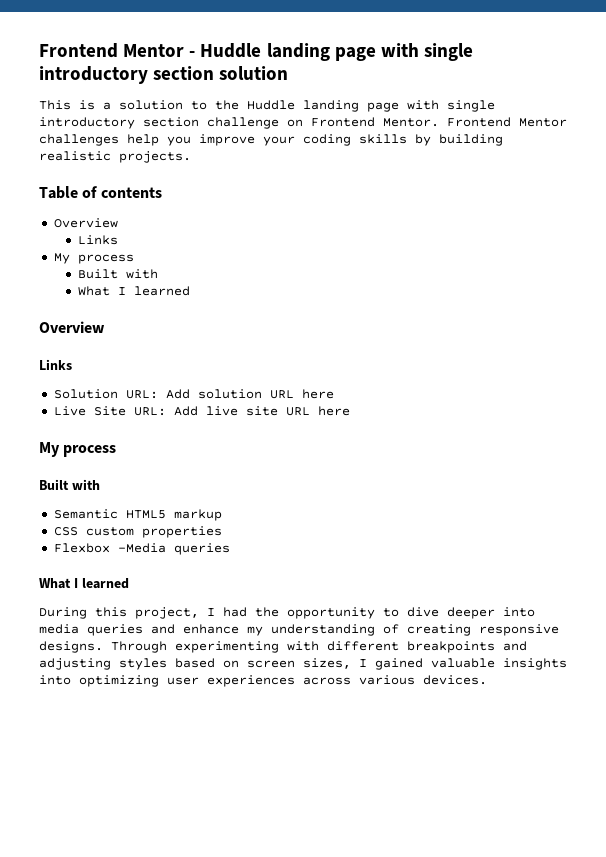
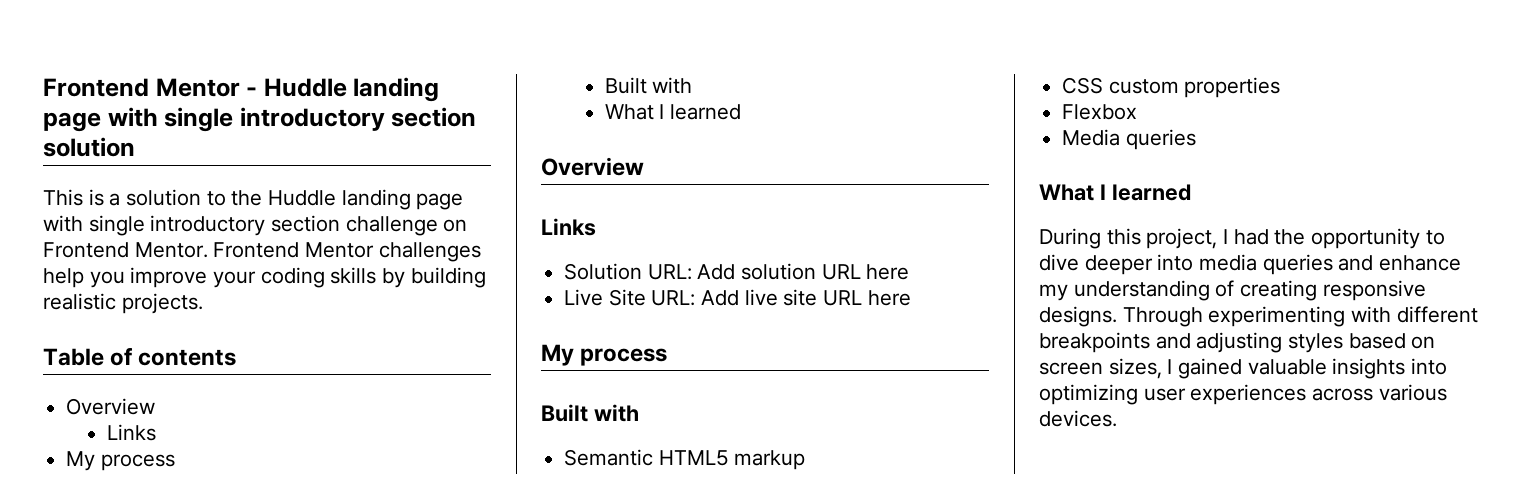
[117,543,166,553] -Media -> [1062,129,1121,146] // Media

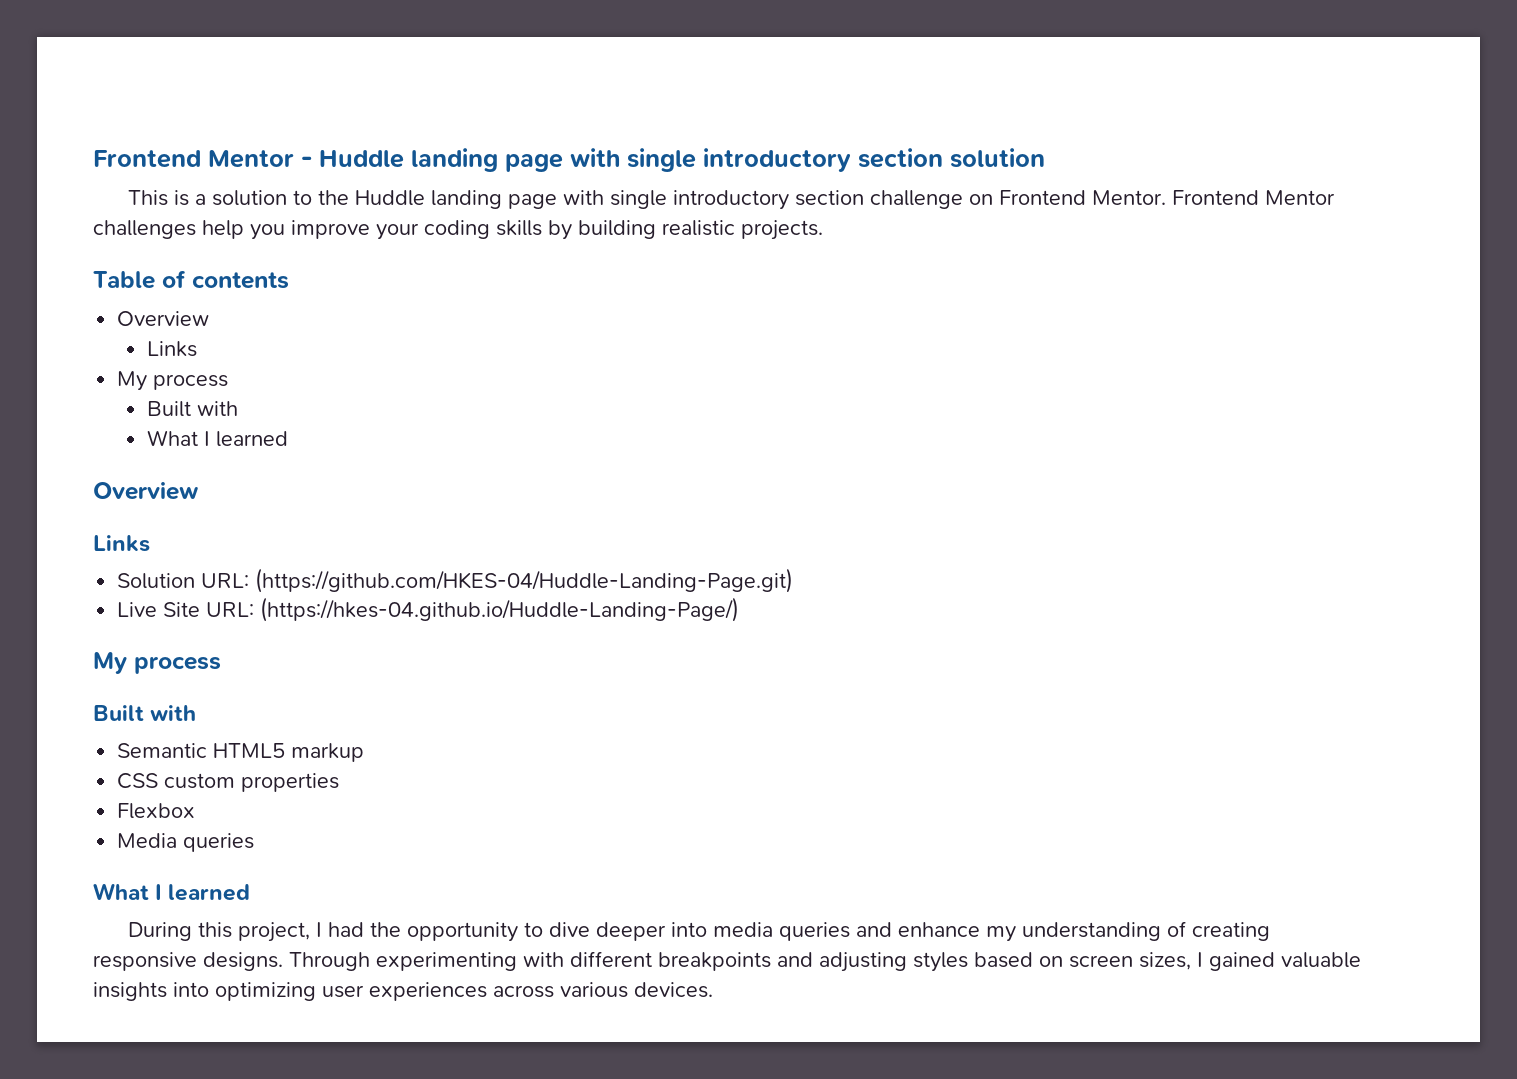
[697,263,910,280] Add solution URL here -> [255,568,794,593] (https://github.com/HKES-04/Huddle-Landing-Page.git)
[701,289,911,306] Add live site URL here -> [260,597,740,622] (https://hkes-04.github.io/Huddle-Landing-Page/)

